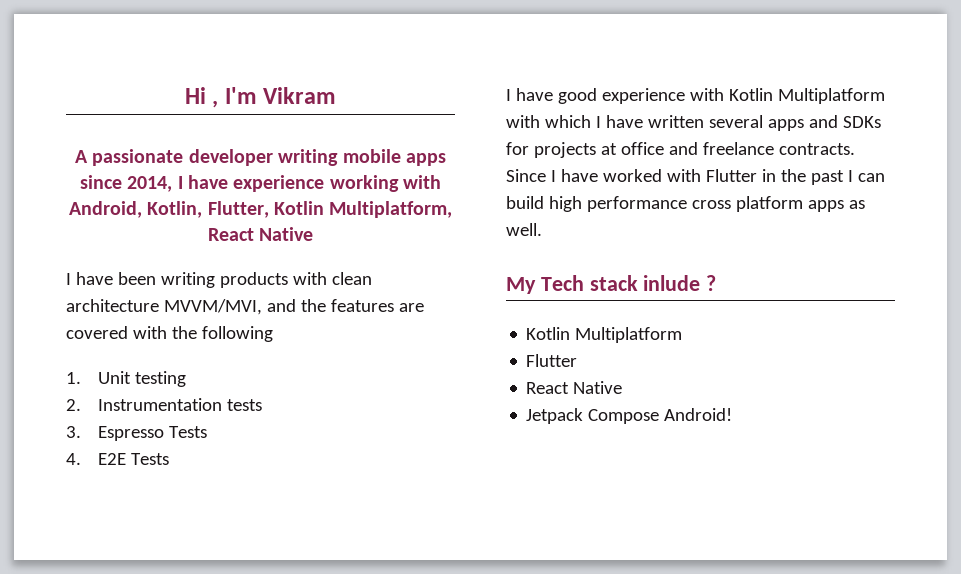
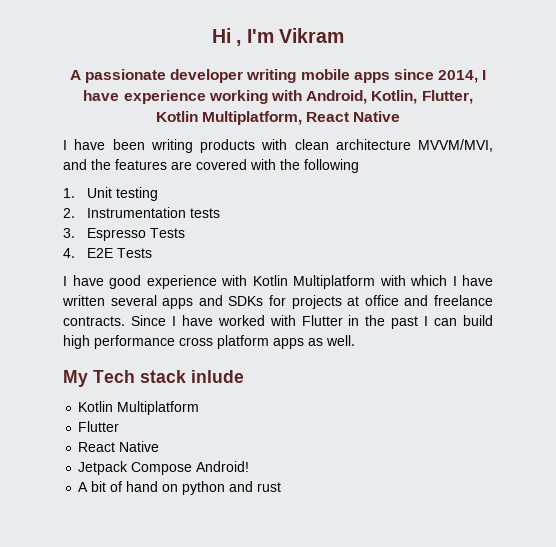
[706,275,717,291] ? -> (244, 376) none
(733, 414) none -> [78,481,282,495] // A bit of hand on python and rust

